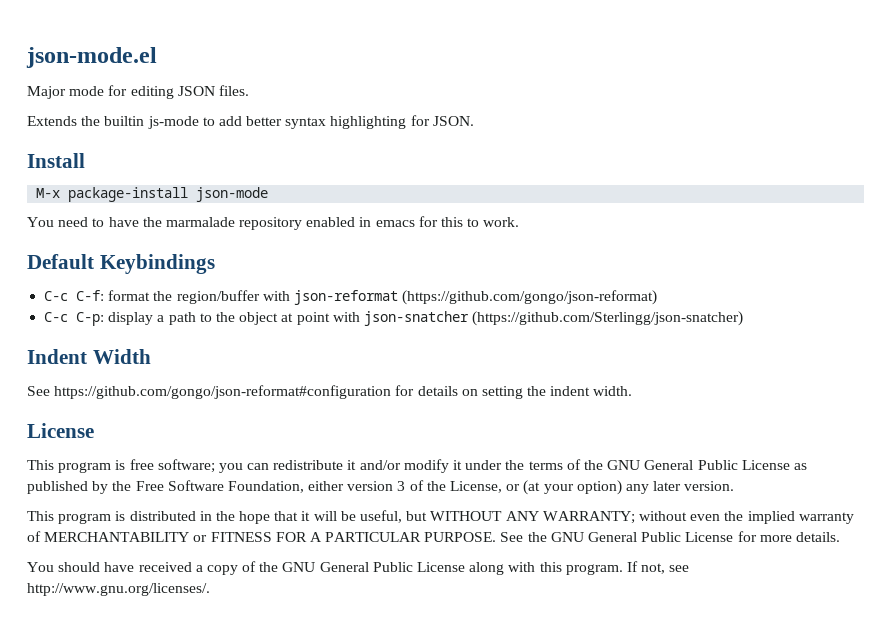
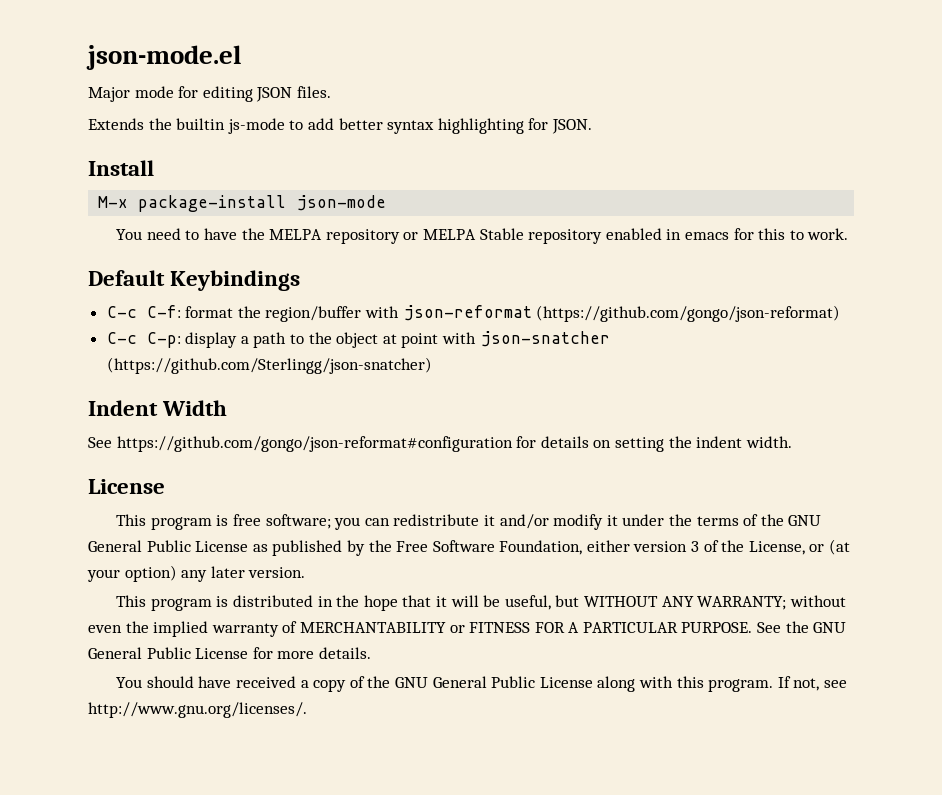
[165,217,235,227] marmalade -> [269,228,524,244] MELPA repository or MELPA Stable

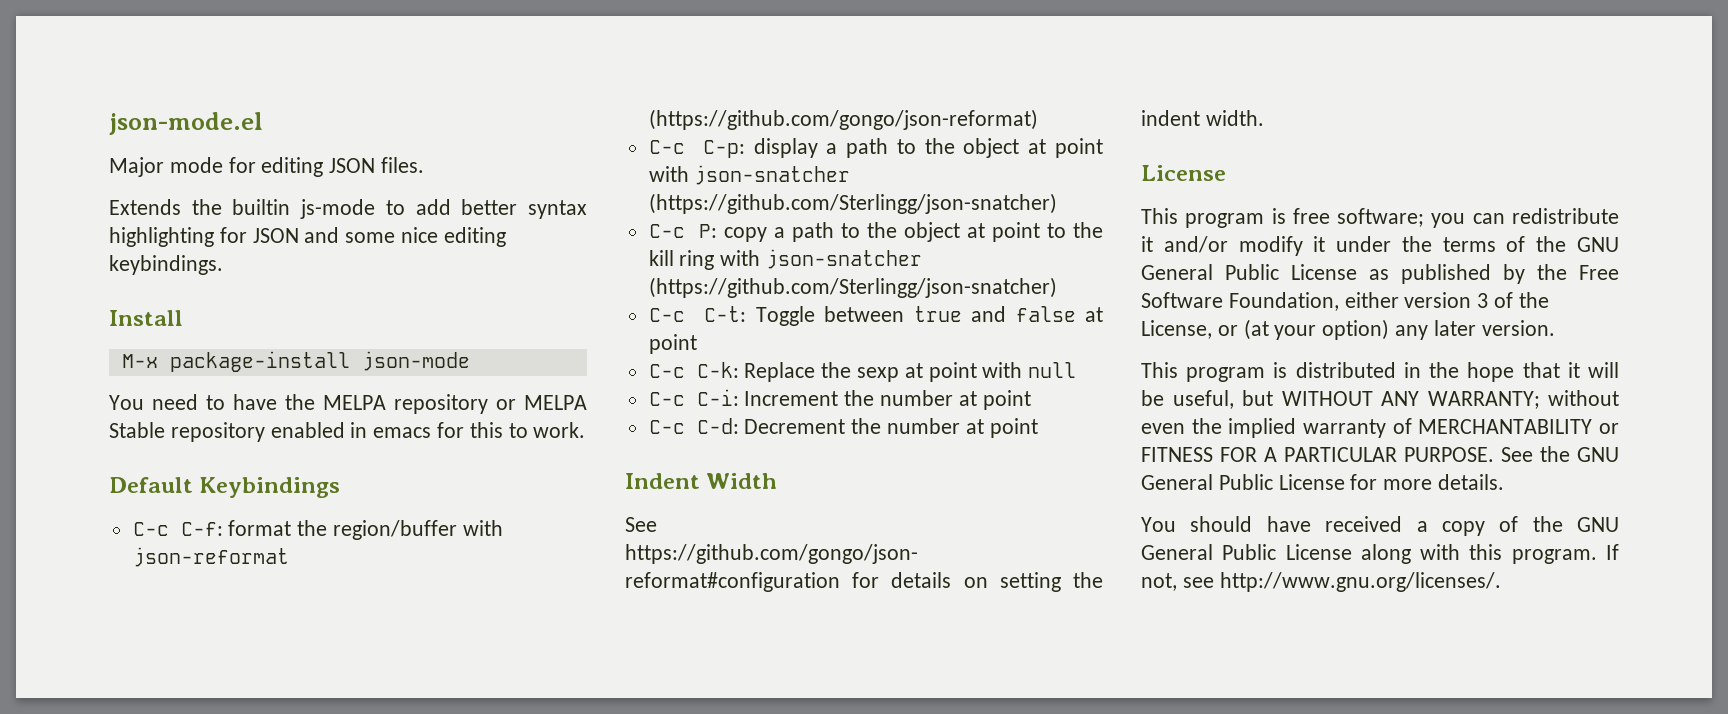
[551,119,592,134] JSON. -> [252,227,506,247] [109,255,223,275] JSON and some nice editing keybindings.
(432, 365) none -> [648,222,1103,242] [648,249,923,270] [648,277,1057,298] [648,306,1103,326] [648,334,697,354] [648,362,1077,382] [648,389,1031,410] [648,418,1038,438] // C-c P: copy a path to the object at point to the kill ring with json-snatcher (https://github.com/Sterlingg/json-snatcher) // C-c C-t: Toggle between true and false at point // C-c C-k: Replace the sexp at point with null // C-c C-i: Increment the number at point // C-c C-d: Decrement the number at point

